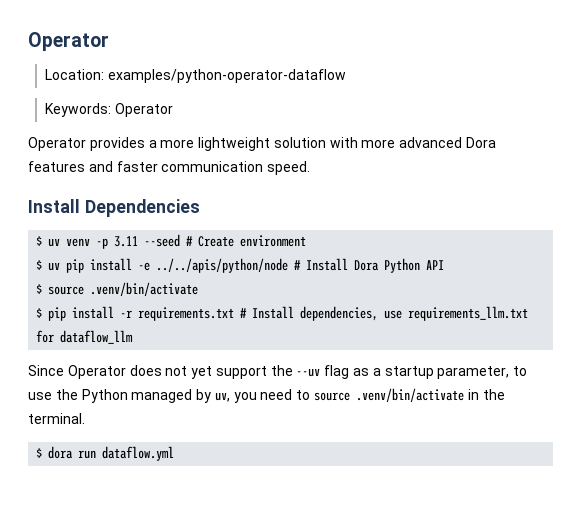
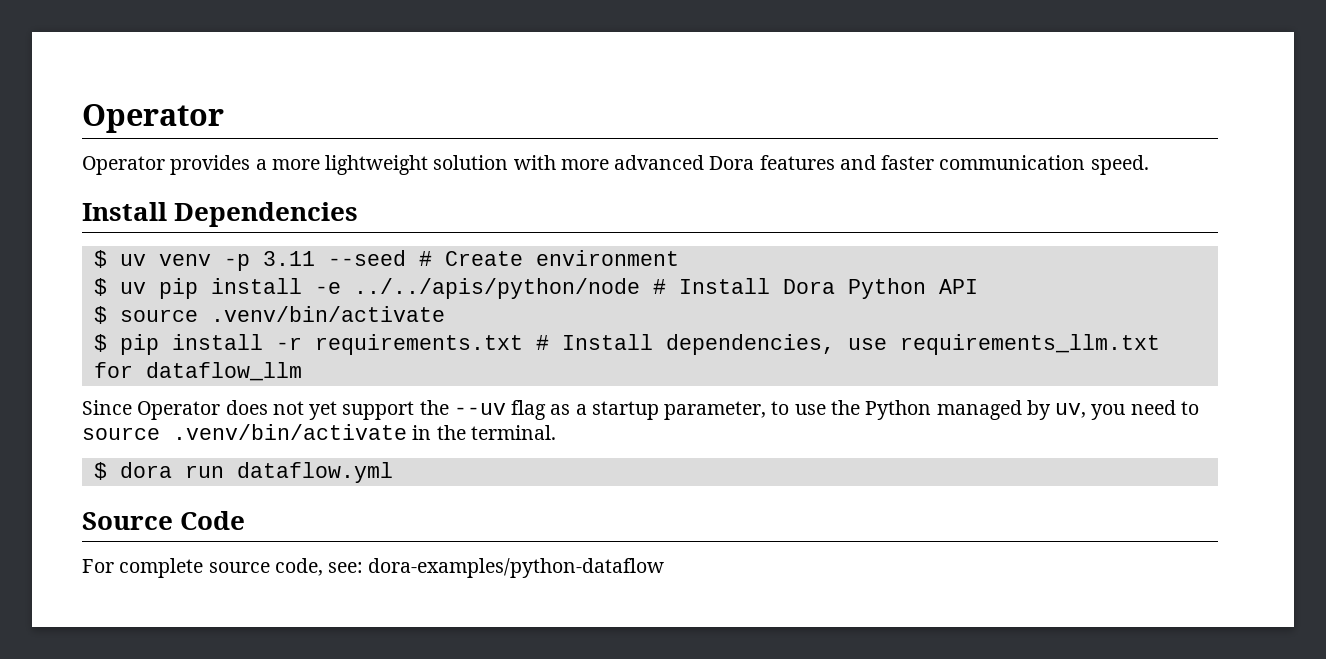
[28,32,109,51] [45,69,346,83] [45,103,173,117] Operator // Location: examples/python-operator-dataflow // Keywords: Operator -> [82,104,224,133] Operator
(175, 453) none -> [82,511,246,530] [82,558,665,578] // Source Code // For complete source code, see: dora-examples/python-dataflow

